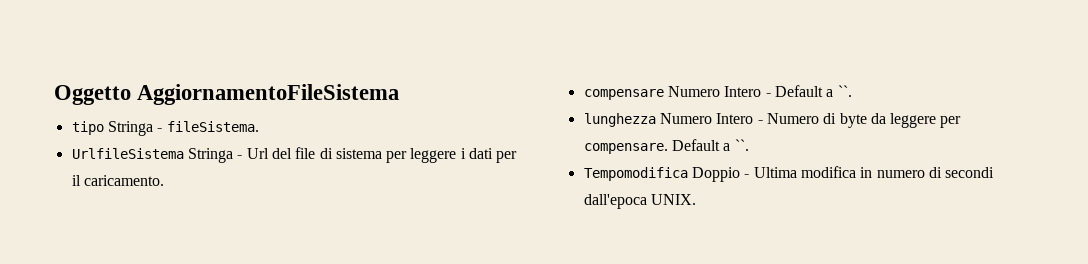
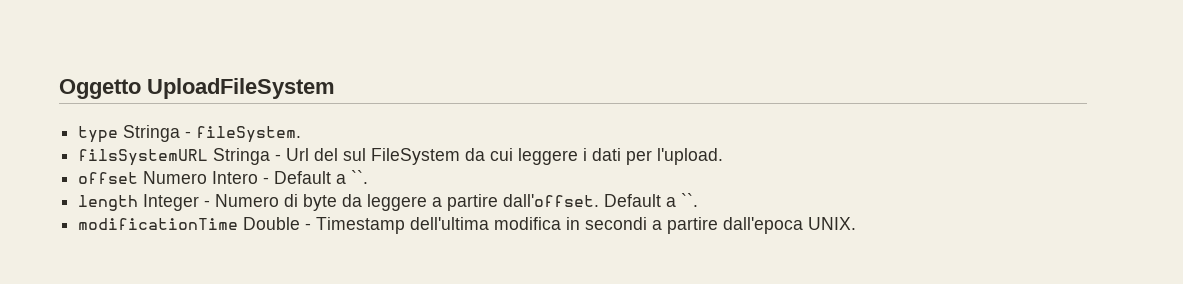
[137,84,400,105] [71,121,259,136] [71,147,408,163] AggiornamentoFileSistema // tipo Stringa - fileSistema. // UrlfileSistema Stringa - Url del file di sistema per -> [147,78,335,99] [78,125,302,143] [78,148,514,166] UploadFileSystem // type Stringa - fileSystem. // filsSystemURL Stringa - Url del sul FileSystem da cui
[71,175,164,186] [583,89,664,100] il caricamento. // compensare -> [657,148,724,165] [78,172,139,184] l'upload. // offset
[583,113,754,127] lunghezza Numero Intero -> [78,194,200,211] length Integer
[940,116,962,128] [583,139,749,154] [583,166,995,182] per compensare. Default a ``. // Tempomodifica Doppio - Ultima modifica in numero di secondi -> [432,193,699,211] [78,217,719,234] a partire dall'offset. Default a ``. // modificationTime Double - Timestamp dell'ultima modifica in secondi a partire

